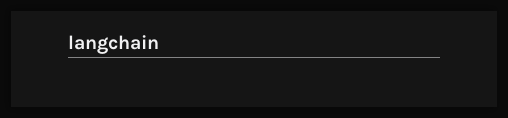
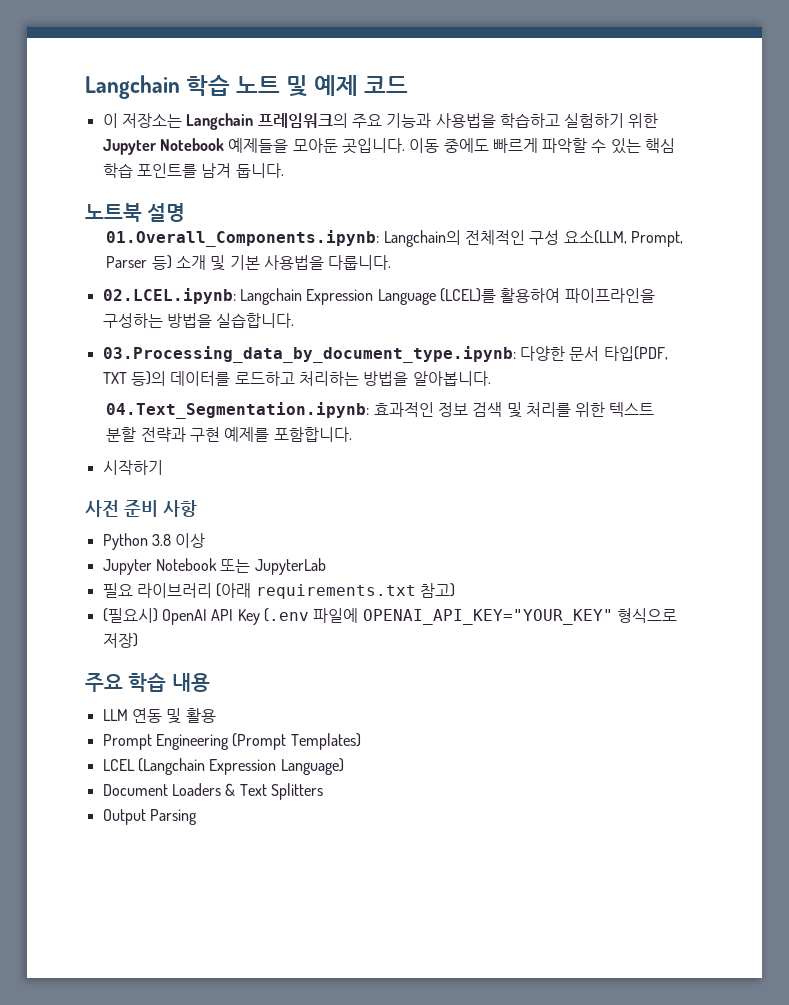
[68,35,159,54] langchain -> [85,75,409,99] [102,113,659,130] [102,138,676,155] [102,163,284,178] [85,203,186,222] [106,230,683,247] [106,255,392,271] [102,288,655,305] [102,313,295,328] [102,346,668,363] [102,371,491,386] [106,402,655,419] [106,427,352,442] [102,460,163,475] [85,500,197,517] [102,533,206,550] [102,558,326,575] [102,583,455,599] [102,608,677,625] [102,633,138,648] [85,673,210,692] [102,708,216,724] [102,733,361,750] [102,758,344,775] [102,783,323,800] [102,809,197,825] Langchain 학습 노트 및 예제 코드 // 이 저장소는 Langchain 프레임워크의 주요 기능과 사용법을 학습하고 실험하기 위한 Jupyter Notebook 예제들을 모아둔 곳입니다. 이동 중에도 빠르게 파악할 수 있는 핵심 학습 포인트를 남겨 둡니다. // 노트북 설명 // 01.Overall_Components.ipynb: Langchain의 전체적인 구성 요소(LLM, Prompt, Parser 등) 소개 및 기본 사용법을 다룹니다. // 02.LCEL.ipynb: Langchain Expression Language (LCEL)를 활용하여 파이프라인을 구성하는 방법을 실습합니다. // 03.Processing_data_by_document_type.ipynb: 다양한 문서 타입(PDF, TXT 등)의 데이터를 로드하고 처리하는 방법을 알아봅니다. // 04.Text_Segmentation.ipynb: 효과적인 정보 검색 및 처리를 위한 텍스트 분할 전략과 구현 예제를 포함합니다. // 시작하기 // 사전 준비 사항 // Python 3.8 이상 // Jupyter Notebook 또는 JupyterLab // 필요 라이브러리 (아래 requirements.txt 참고) // (필요시) OpenAI API Key (.env 파일에 OPENAI_API_KEY="YOUR_KEY" 형식으로 저장) // 주요 학습 내용 // LLM 연동 및 활용 // Prompt Engineering (Prompt Templates) // LCEL (Langchain Expression Language) // Document Loaders & Text Splitters // Output Parsing

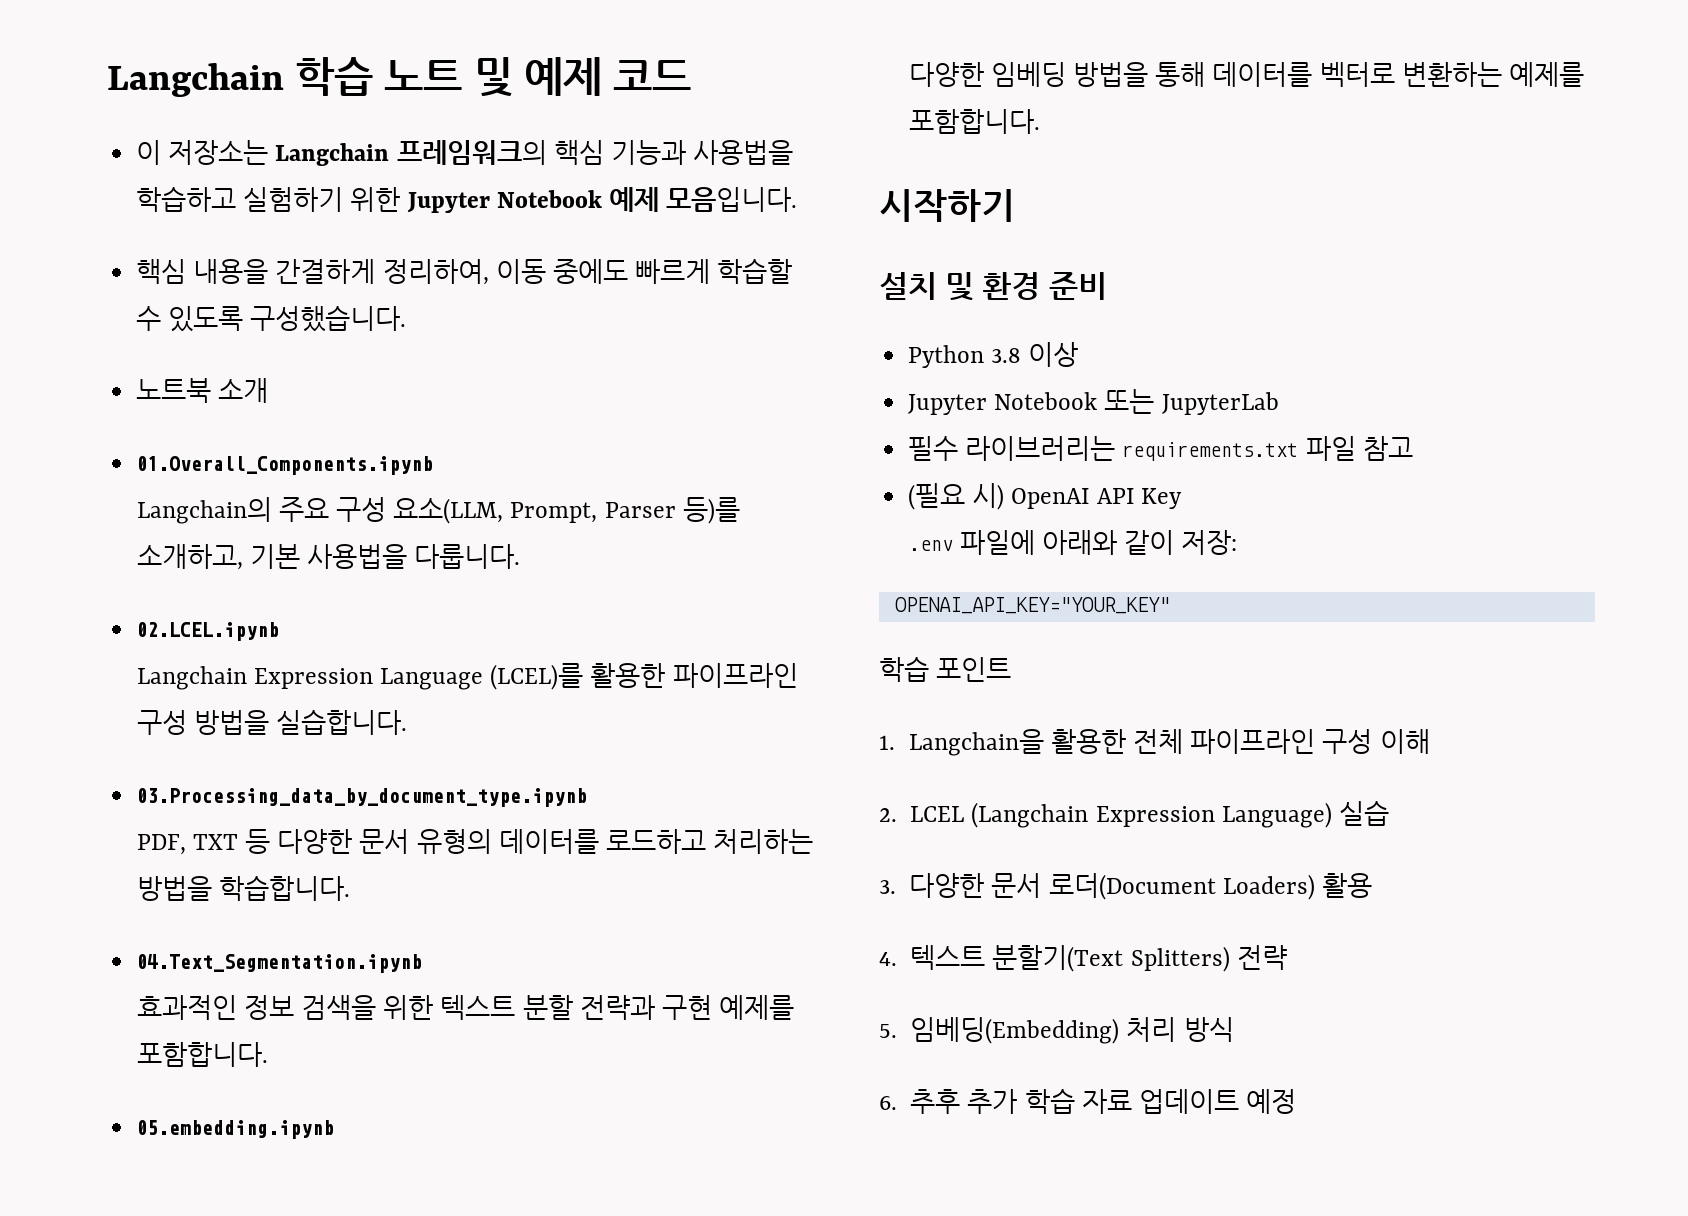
[351,114,382,128] 주요 -> [553,140,604,165] 핵심
[228,138,676,154] [102,163,284,178] [85,203,186,222] [106,230,525,247] 예제들을 모아둔 곳입니다. 이동 중에도 빠르게 파악할 수 있는 핵심 학습 포인트를 남겨 둡니다. // 노트북 설명 // 01.Overall_Components.ipynb: Langchain의 전체적인 -> [608,187,798,212] [136,258,793,285] [136,305,407,332] [136,378,269,403] [136,456,434,475] [136,497,329,524] 예제 모음입니다. // 핵심 내용을 간결하게 정리하여, 이동 중에도 빠르게 학습할 수 있도록 구성했습니다. // 노트북 소개 // 01.Overall_Components.ipynb // Langchain의 주요
[151,255,226,271] 등) 소개 및 -> [682,497,740,524] [136,544,243,570] 등)를 소개하고,
[102,288,236,304] 02.LCEL.ipynb: -> [136,622,280,641] 02.LCEL.ipynb //
[500,288,655,303] [102,313,163,328] 활용하여 파이프라인을 구성하는 -> [590,663,798,688] [136,710,187,735] 활용한 파이프라인 구성
[102,346,668,363] [102,371,491,386] [106,402,571,419] 03.Processing_data_by_document_type.ipynb: 다양한 문서 타입(PDF, TXT 등)의 데이터를 로드하고 처리하는 방법을 알아봅니다. // 04.Text_Segmentation.ipynb: 효과적인 정보 검색 및 처리를 -> [136,788,588,807] [136,829,814,855] [136,875,350,901] [136,954,423,973] [136,995,377,1020] 03.Processing_data_by_document_type.ipynb // PDF, TXT 등 다양한 문서 유형의 데이터를 로드하고 처리하는 방법을 학습합니다. // 04.Text_Segmentation.ipynb // 효과적인 정보 검색을
[102,460,163,475] [85,500,119,517] 시작하기 // 사전 -> [136,1120,335,1139] [908,62,1584,87] [908,109,1040,134] [879,189,1015,222] [879,272,1041,301] 05.embedding.ipynb // 다양한 임베딩 방법을 통해 데이터를 벡터로 변환하는 예제를 포함합니다. // 시작하기 // 설치 및 환경
[162,500,197,517] 사항 -> (1107, 286) none
[102,583,455,599] [102,608,677,625] [102,633,138,648] [85,673,210,692] [102,708,216,724] [102,733,361,750] [102,758,344,775] [102,783,323,800] [102,809,197,825] 필요 라이브러리 (아래 requirements.txt 참고) // (필요시) OpenAI API Key (.env 파일에 OPENAI_API_KEY="YOUR_KEY" 형식으로 저장) // 주요 학습 내용 // LLM 연동 및 활용 // Prompt Engineering (Prompt Templates) // LCEL (Langchain Expression Language) // Document Loaders & Text Splitters // Output Parsing -> [908,436,1413,461] [908,483,1182,510] [908,530,1238,555] [894,597,1170,614] [879,656,1012,682] [879,729,1430,756] [879,800,1389,828] [879,873,1372,900] [879,945,1287,972] [879,1017,1234,1044] [879,1088,1297,1114] 필수 라이브러리는 requirements.txt 파일 참고 // (필요 시) OpenAI API Key // .env 파일에 아래와 같이 저장: // OPENAI_API_KEY="YOUR_KEY" // 학습 포인트 // 1. Langchain을 활용한 전체 파이프라인 구성 이해 // 2. LCEL (Langchain Expression Language) 실습 // 3. 다양한 문서 로더(Document Loaders) 활용 // 4. 텍스트 분할기(Text Splitters) 전략 // 5. 임베딩(Embedding) 처리 방식 // 6. 추후 추가 학습 자료 업데이트 예정

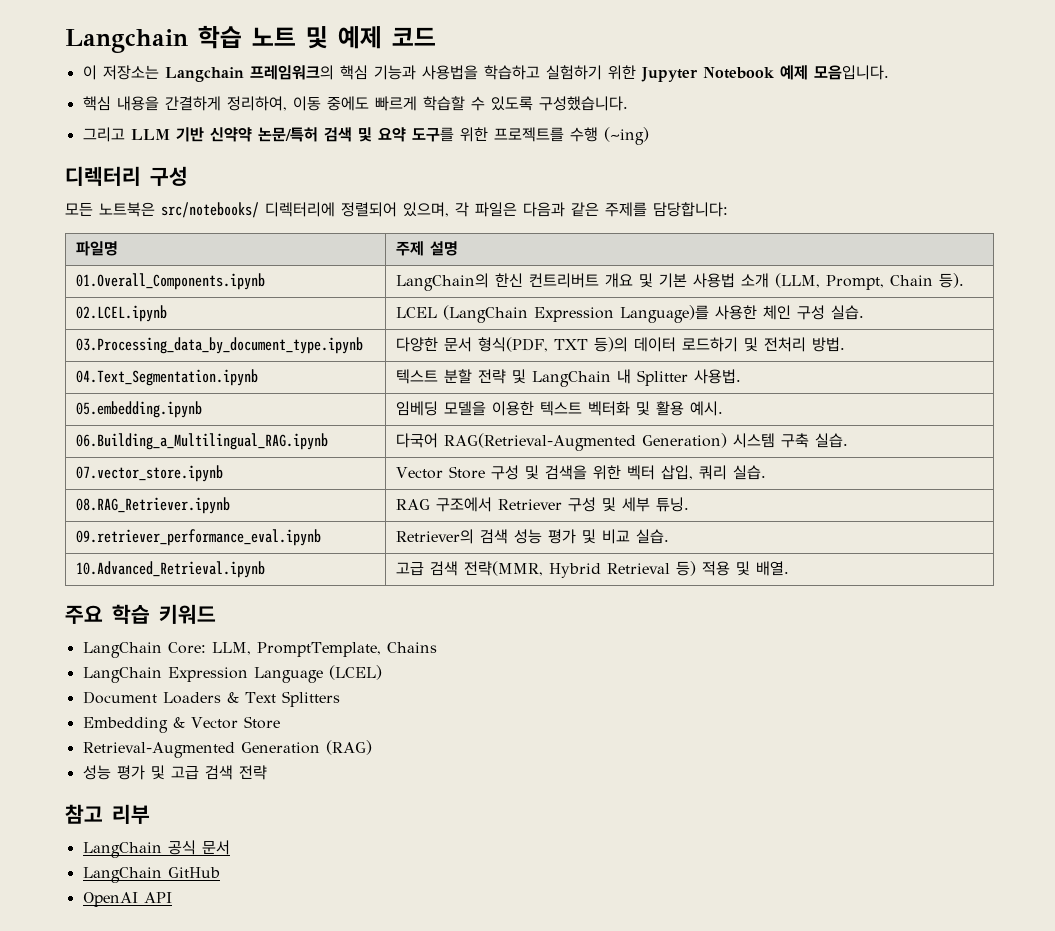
[136,378,269,403] [136,456,434,475] [136,497,740,524] [136,544,521,570] [136,622,280,641] [136,663,798,690] [136,709,408,735] [136,788,588,807] [136,829,814,855] [136,875,350,901] [136,954,423,973] [136,995,795,1020] [136,1042,268,1067] [136,1120,335,1139] [908,62,1584,87] [908,109,1040,134] [879,189,1015,222] [879,272,1107,301] [908,342,1079,368] [908,389,1279,415] [908,436,1413,461] [908,483,1182,510] [908,530,1238,555] [894,597,1170,614] [879,656,1012,682] [879,729,1430,756] [879,800,1389,828] [879,873,1372,900] [879,945,1287,972] [879,1017,1234,1044] [879,1088,1297,1114] 노트북 소개 // 01.Overall_Components.ipynb // Langchain의 주요 구성 요소(LLM, Prompt, Parser 등)를 소개하고, 기본 사용법을 다룹니다. // 02.LCEL.ipynb // Langchain Expression Language (LCEL)를 활용한 파이프라인 구성 방법을 실습합니다. // 03.Processing_data_by_document_type.ipynb // PDF, TXT 등 다양한 문서 유형의 데이터를 로드하고 처리하는 방법을 학습합니다. // 04.Text_Segmentation.ipynb // 효과적인 정보 검색을 위한 텍스트 분할 전략과 구현 예제를 포함합니다. // 05.embedding.ipynb // 다양한 임베딩 방법을 통해 데이터를 벡터로 변환하는 예제를 포함합니다. // 시작하기 // 설치 및 환경 준비 // Python 3.8 이상 // Jupyter Notebook 또는 JupyterLab // 필수 라이브러리는 requirements.txt 파일 참고 // (필요 시) OpenAI API Key // .env 파일에 아래와 같이 저장: // OPENAI_API_KEY="YOUR_KEY" // 학습 포인트 // 1. Langchain을 활용한 전체 파이프라인 구성 이해 // 2. LCEL (Langchain Expression Language) 실습 // 3. 다양한 문서 로더(Document Loaders) 활용 // 4. 텍스트 분할기(Text Splitters) 전략 // 5. 임베딩(Embedding) 처리 방식 // 6. 추후 추가 학습 자료 업데이트 예정 -> [82,127,649,145] [65,166,188,186] [65,202,728,218] [75,241,118,256] [395,241,458,256] [75,273,265,290] [395,273,964,291] [75,305,167,322] [395,305,864,323] [75,337,363,354] [395,337,845,352] [75,369,258,386] [395,369,741,387] [75,401,202,418] [395,401,723,416] [75,433,328,450] [395,433,848,451] [75,465,223,482] [395,465,766,480] [75,497,230,514] [395,497,689,512] [75,529,321,546] [395,529,669,544] [75,561,265,578] [395,561,789,578] [65,604,216,624] [82,642,437,658] [82,665,382,683] [82,691,340,707] [82,716,280,733] [82,740,372,758] [82,765,267,780] [65,804,150,824] [82,840,230,858] [82,867,220,883] [82,892,172,907] 그리고 LLM 기반 신약약 논문/특허 검색 및 요약 도구를 위한 프로젝트를 수행 (~ing) // 디렉터리 구성 // 모든 노트북은 src/notebooks/ 디렉터리에 정렬되어 있으며, 각 파일은 다음과 같은 주제를 담당합니다: // 파일명 | 주제 설명 // 01.Overall_Components.ipynb | LangChain의 한신 컨트리버트 개요 및 기본 사용법 소개 (LLM, Prompt, Chain 등). // 02.LCEL.ipynb | LCEL (LangChain Expression Language)를 사용한 체인 구성 실습. // 03.Processing_data_by_document_type.ipynb | 다양한 문서 형식(PDF, TXT 등)의 데이터 로드하기 및 전처리 방법. // 04.Text_Segmentation.ipynb | 텍스트 분할 전략 및 LangChain 내 Splitter 사용법. // 05.embedding.ipynb | 임베딩 모델을 이용한 텍스트 벡터화 및 활용 예시. // 06.Building_a_Multilingual_RAG.ipynb | 다국어 RAG(Retrieval-Augmented Generation) 시스템 구축 실습. // 07.vector_store.ipynb | Vector Store 구성 및 검색을 위한 벡터 삽입, 쿼리 실습. // 08.RAG_Retriever.ipynb | RAG 구조에서 Retriever 구성 및 세부 튜닝. // 09.retriever_performance_eval.ipynb | Retriever의 검색 성능 평가 및 비교 실습. // 10.Advanced_Retrieval.ipynb | 고급 검색 전략(MMR, Hybrid Retrieval 등) 적용 및 배열. // 주요 학습 키워드 // LangChain Core: LLM, PromptTemplate, Chains // LangChain Expression Language (LCEL) // Document Loaders & Text Splitters // Embedding & Vector Store // Retrieval-Augmented Generation (RAG) // 성능 평가 및 고급 검색 전략 // 참고 리부 // LangChain 공식 문서 // LangChain GitHub // OpenAI API

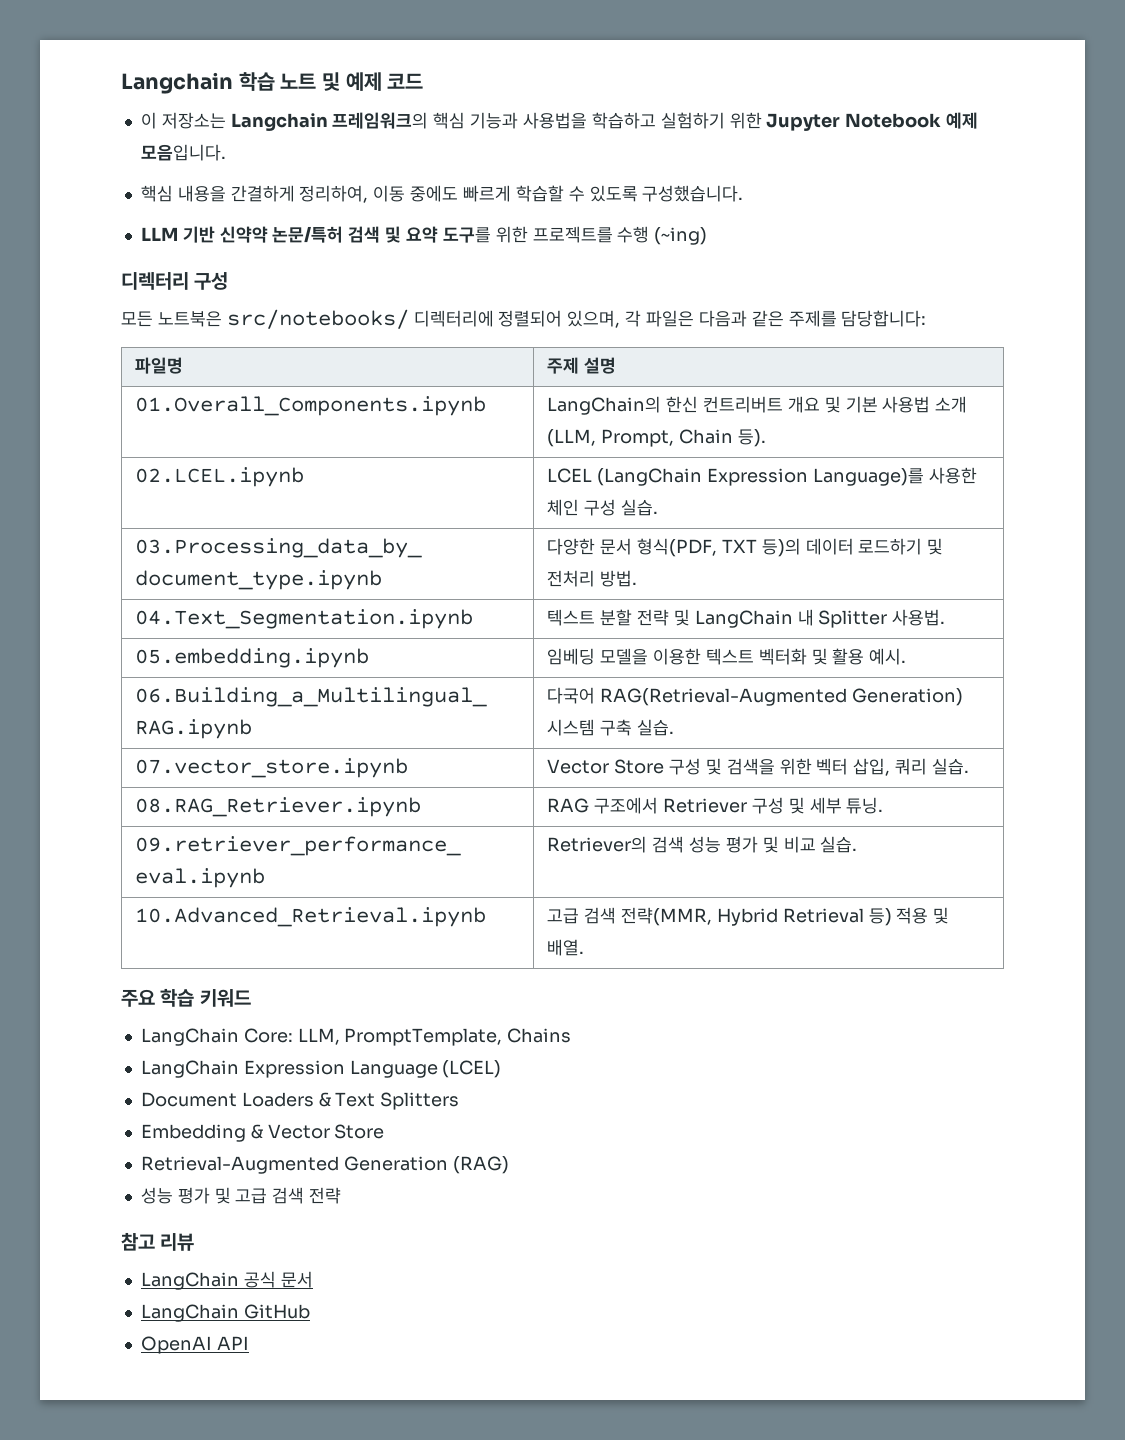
[82,127,125,142] 그리고 -> (744, 193) none
[112,804,150,824] 리부 -> [160,1233,195,1251] 리뷰

